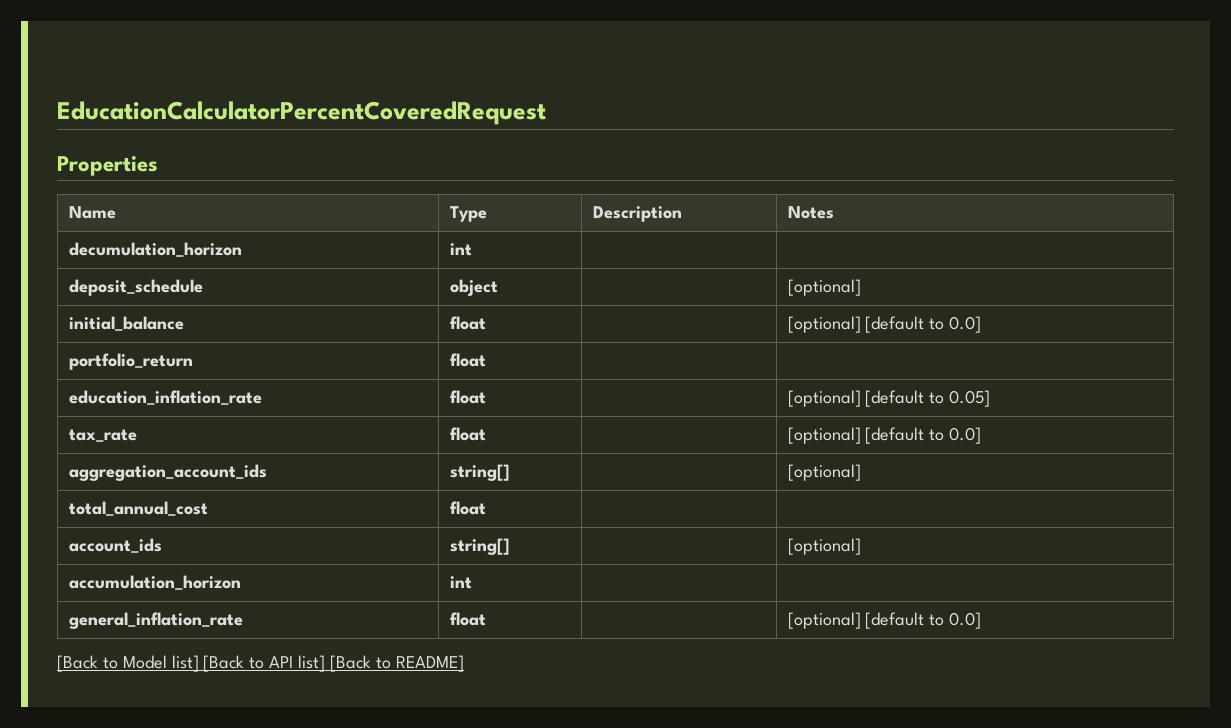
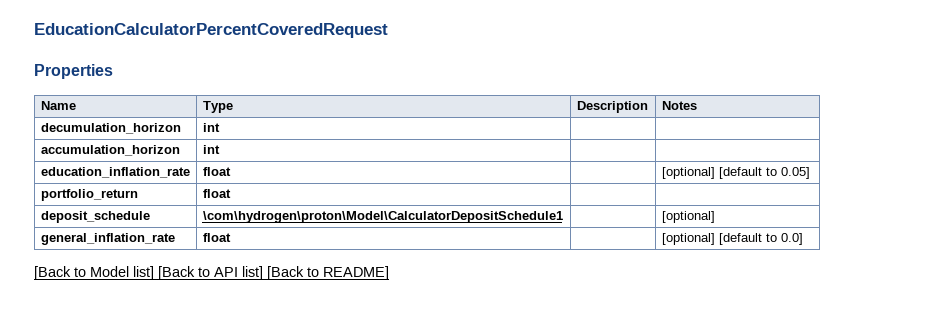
[68,279,203,296] [449,279,498,296] [787,279,861,296] [68,316,184,331] [449,316,486,330] [787,316,982,333] [68,353,193,370] [449,353,486,367] deposit_schedule | object | | [optional] // initial_balance | float | | [optional] [default to 0.0] // portfolio_return | float -> [40,145,180,156] [202,145,220,154] accumulation_horizon | int
[68,429,137,442] [449,427,486,441] [787,427,982,444] [68,464,267,481] [449,464,509,481] [787,464,861,481] [68,501,208,516] [449,501,486,515] [68,538,162,553] [449,538,509,555] [787,538,861,555] [68,575,241,590] [449,576,472,589] tax_rate | float | | [optional] [default to 0.0] // aggregation_account_ids | string[] | | [optional] // total_annual_cost | float | | // account_ids | string[] | | [optional] // accumulation_horizon | int | | -> [40,189,138,201] [202,189,231,198] [40,211,150,223] [202,211,563,223] [661,211,715,223] portfolio_return | float | | // deposit_schedule | \com\hydrogen\proton\Model\CalculatorDepositSchedule1 | | [optional]

